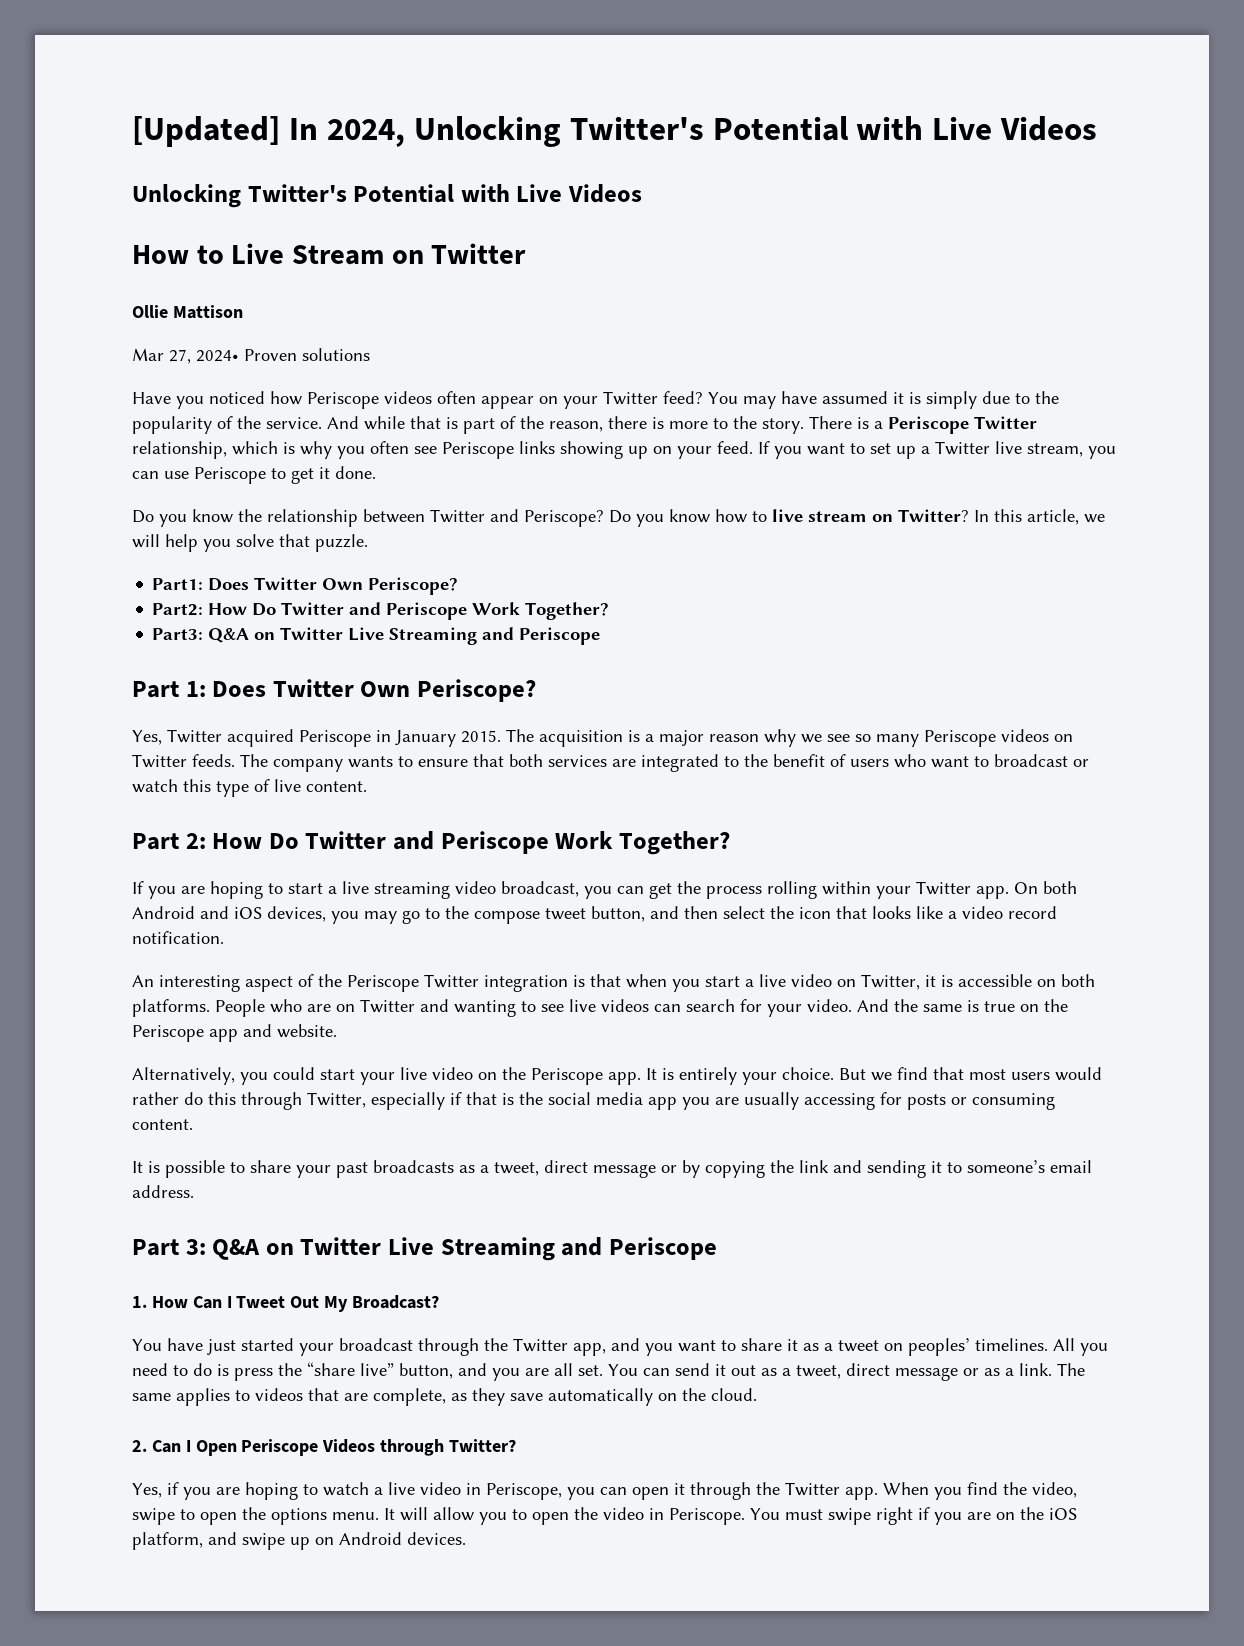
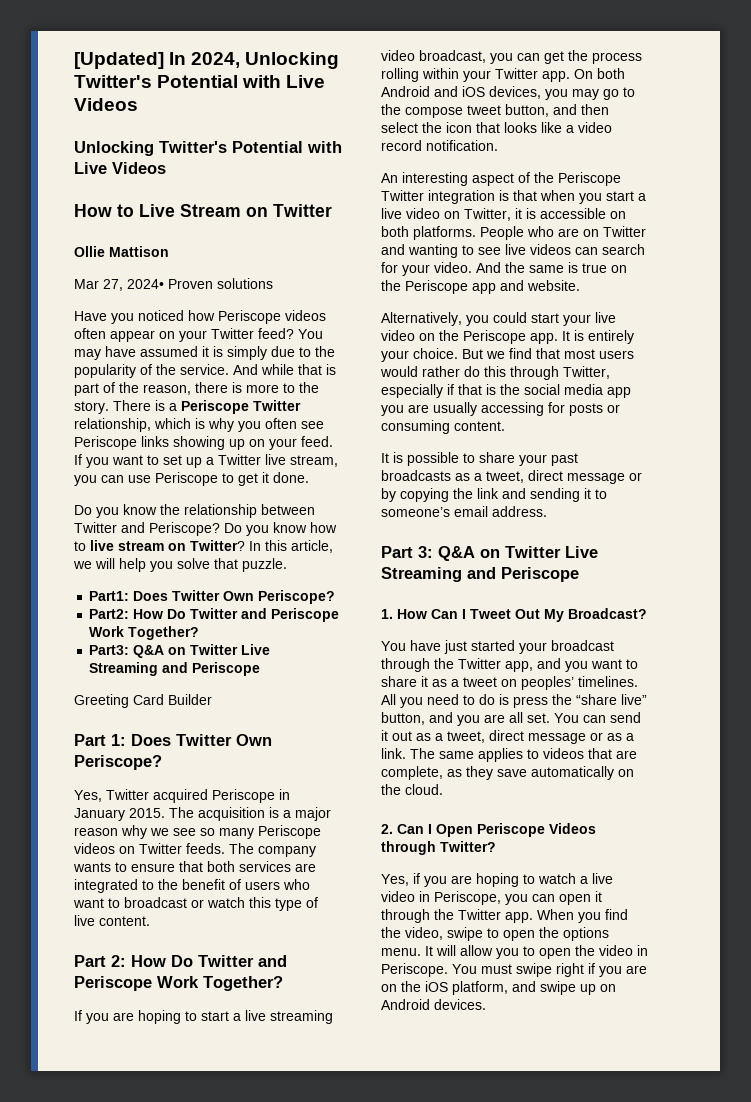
(601, 636) none -> [74,694,212,708] // Greeting Card Builder

